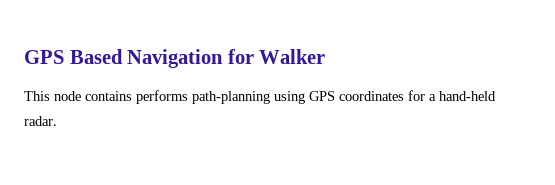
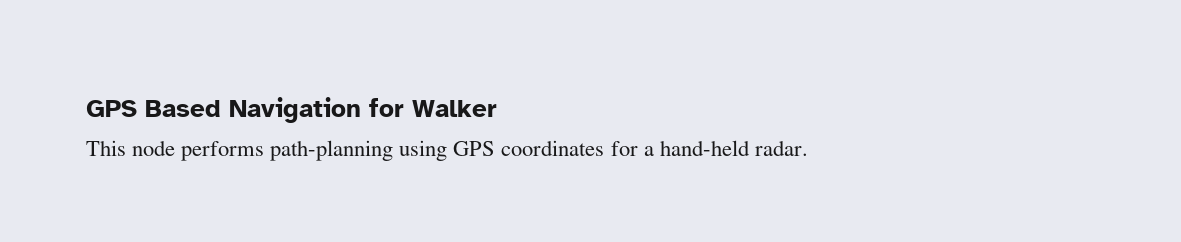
[85,91,132,101] contains -> (176, 148) none

